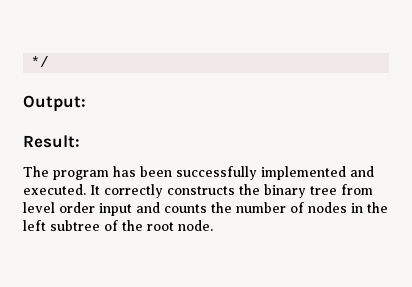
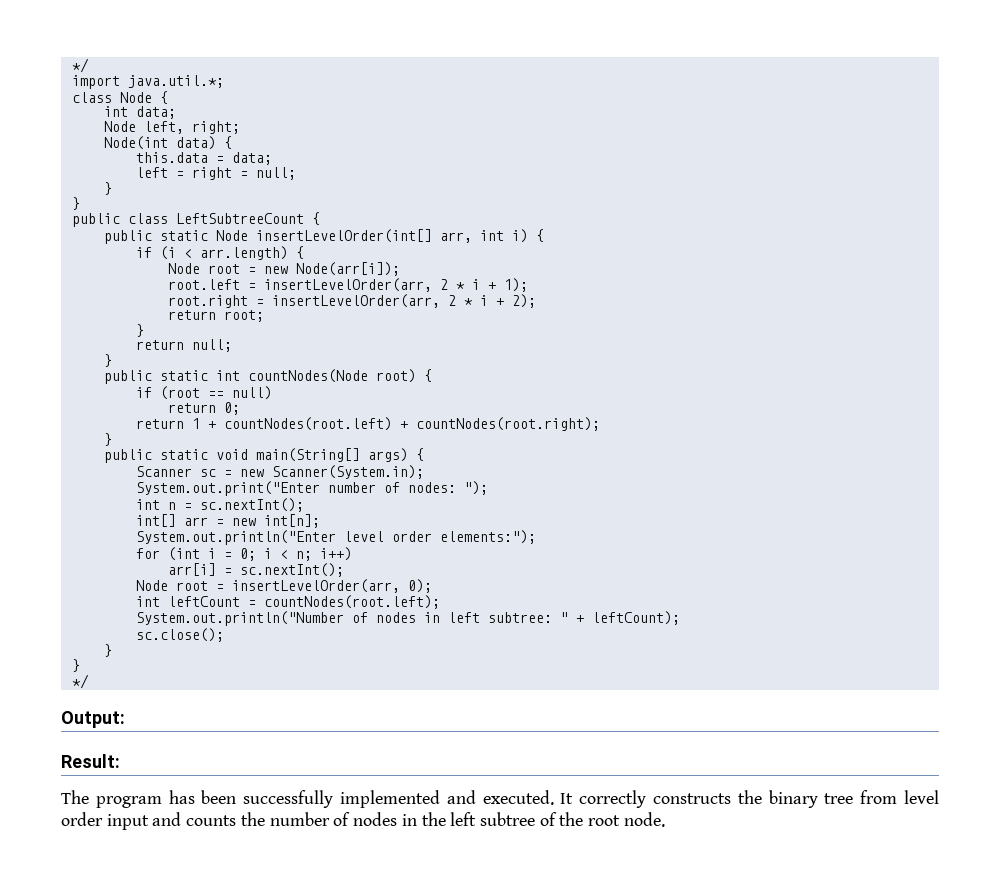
[31,56,50,67] */ -> [71,58,89,73] [71,75,224,89] [71,91,168,104] [103,106,176,119] [103,121,240,134] [103,136,232,150] [135,152,272,165] [135,167,296,180] [103,182,112,195] [71,197,80,210] [71,212,320,227] [103,229,544,244] [135,246,304,260] [167,262,400,276] [167,278,528,292] [167,294,536,308] [167,310,264,322] [135,324,144,337] [135,339,232,352] [103,354,112,367] [103,369,432,384] [135,386,272,400] [167,402,240,415] [135,417,600,431] [103,433,112,446] [103,448,424,463] [135,465,424,479] [135,481,488,496] [135,498,304,512] [135,514,320,528] [135,530,536,545] [135,547,352,561] [167,563,344,577] [135,579,432,593] [135,595,440,609] [135,611,680,626] [135,628,224,642] [103,644,112,657] [71,659,80,672] [71,674,89,689] */ // import java.util.*; // class Node { // int data; // Node left, right; // Node(int data) { // this.data = data; // left = right = null; // } // } // public class LeftSubtreeCount { // public static Node insertLevelOrder(int[] arr, int i) { // if (i < arr.length) { // Node root = new Node(arr[i]); // root.left = insertLevelOrder(arr, 2 * i + 1); // root.right = insertLevelOrder(arr, 2 * i + 2); // return root; // } // return null; // } // public static int countNodes(Node root) { // if (root == null) // return 0; // return 1 + countNodes(root.left) + countNodes(root.right); // } // public static void main(String[] args) { // Scanner sc = new Scanner(System.in); // System.out.print("Enter number of nodes: "); // int n = sc.nextInt(); // int[] arr = new int[n]; // System.out.println("Enter level order elements:"); // for (int i = 0; i < n; i++) // arr[i] = sc.nextInt(); // Node root = insertLevelOrder(arr, 0); // int leftCount = countNodes(root.left); // System.out.println("Number of nodes in left subtree: " + leftCount); // sc.close(); // } // } // */

